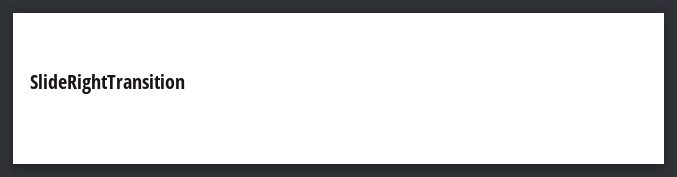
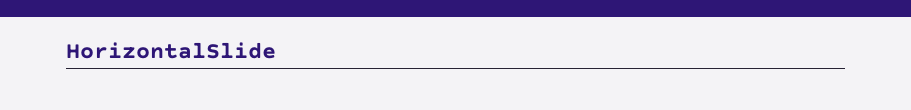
[30,74,185,94] SlideRightTransition -> [66,42,276,59] HorizontalSlide

